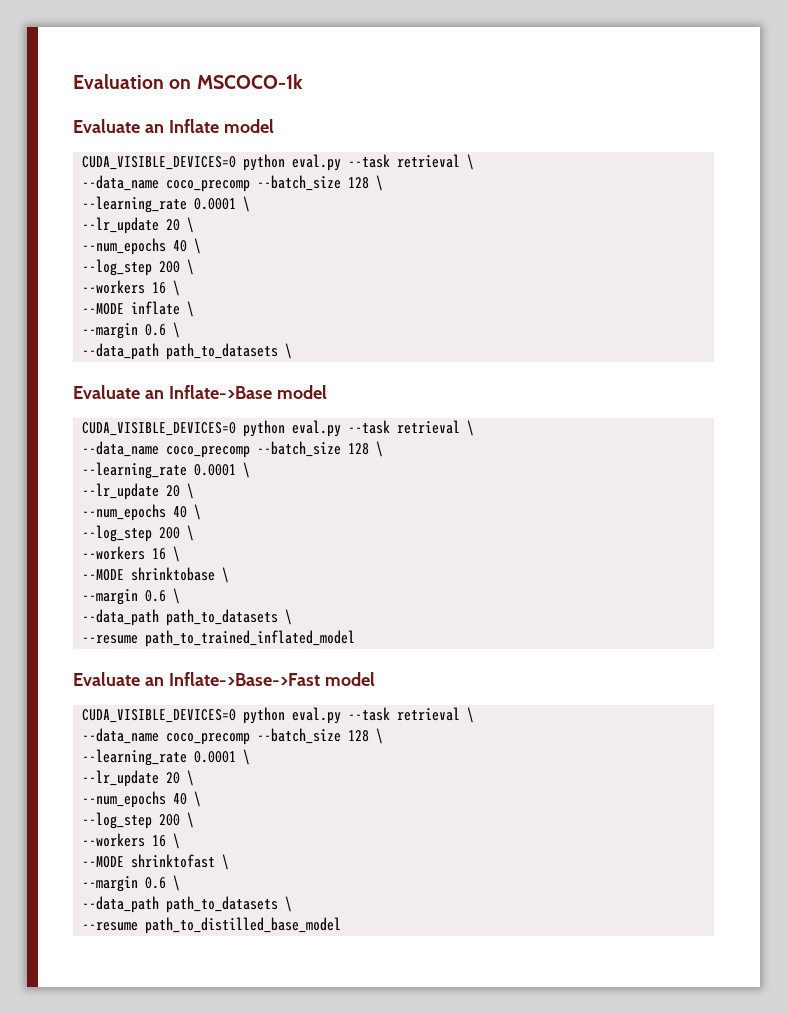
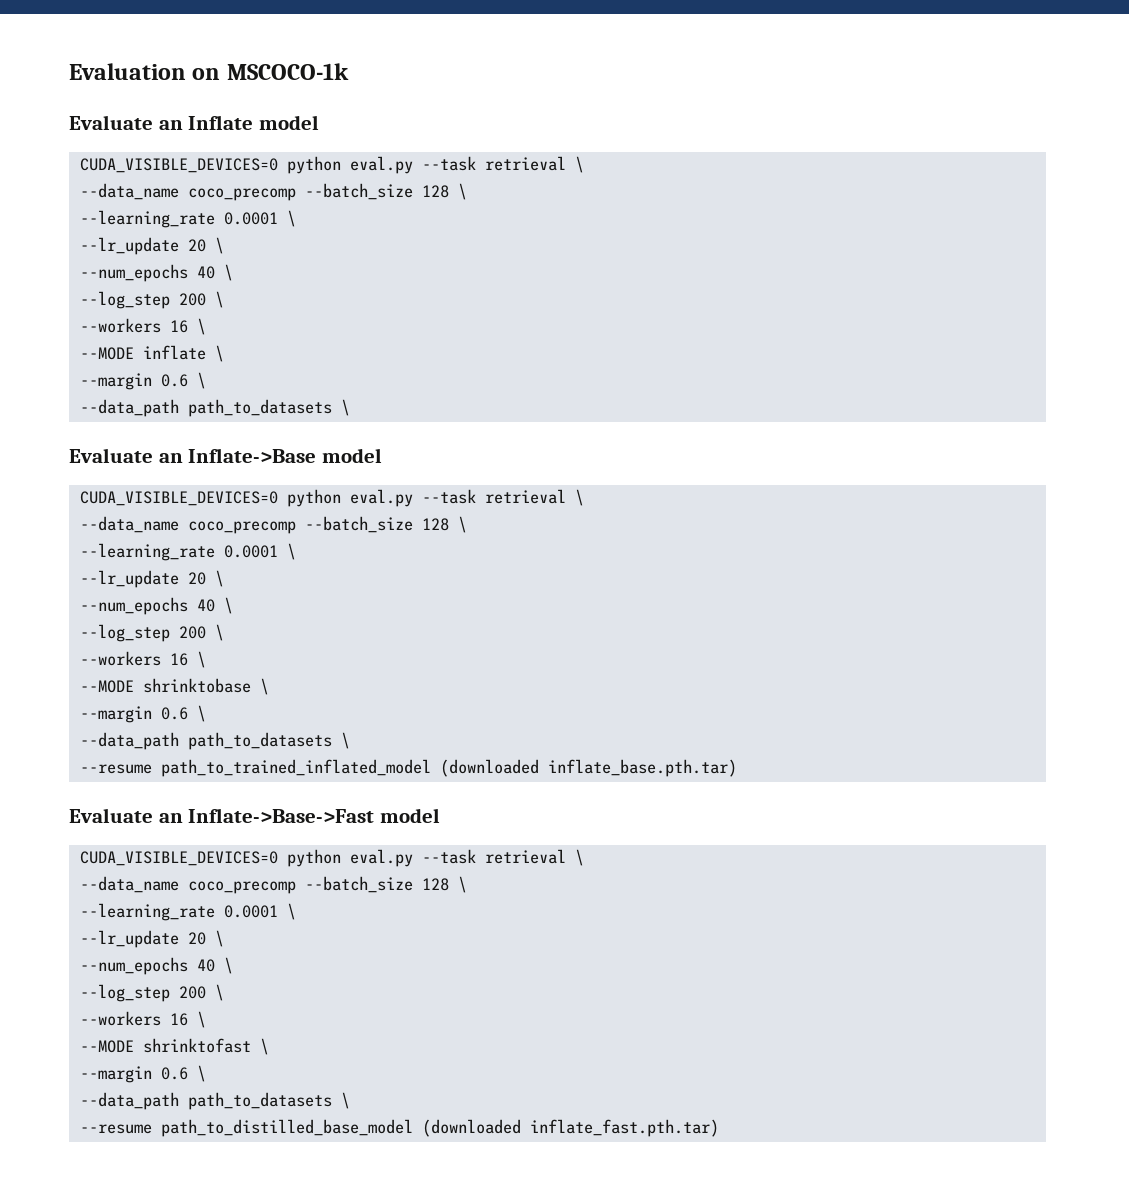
(356, 638) none -> [439,759,737,777] (downloaded inflate_base.pth.tar)
(342, 925) none -> [421,1119,719,1137] (downloaded inflate_fast.pth.tar)

